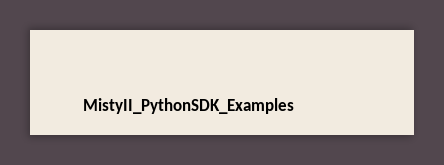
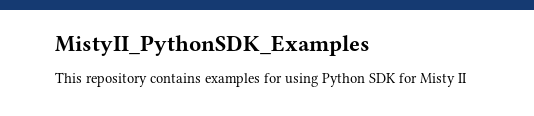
(294, 106) none -> [55,72,467,87] // This repository contains examples for using Python SDK for Misty II

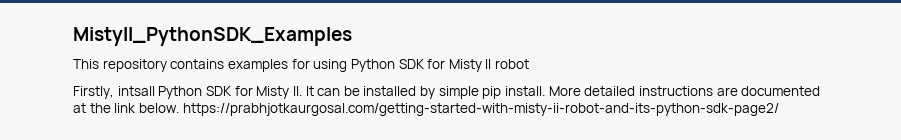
(467, 78) none -> [495,59,530,69] [73,86,821,99] [73,103,779,116] robot // Firstly, intsall Python SDK for Misty II. It can be installed by simple pip install. More detailed instructions are documented at the link below. https://prabhjotkaurgosal.com/getting-started-with-misty-ii-robot-and-its-python-sdk-page2/

